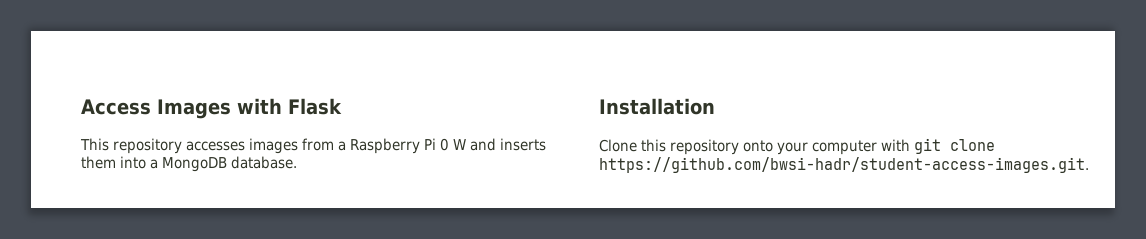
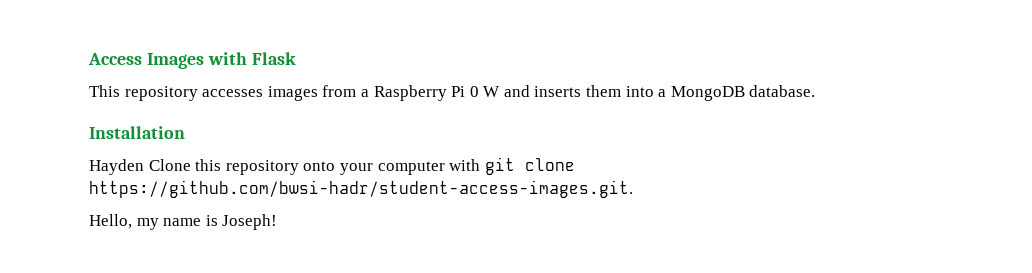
(715, 106) none -> [89,159,144,175] Hayden
(1089, 165) none -> [89,214,278,230] // Hello, my name is Joseph!

